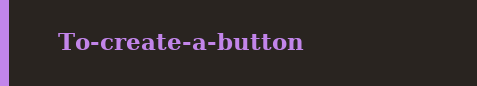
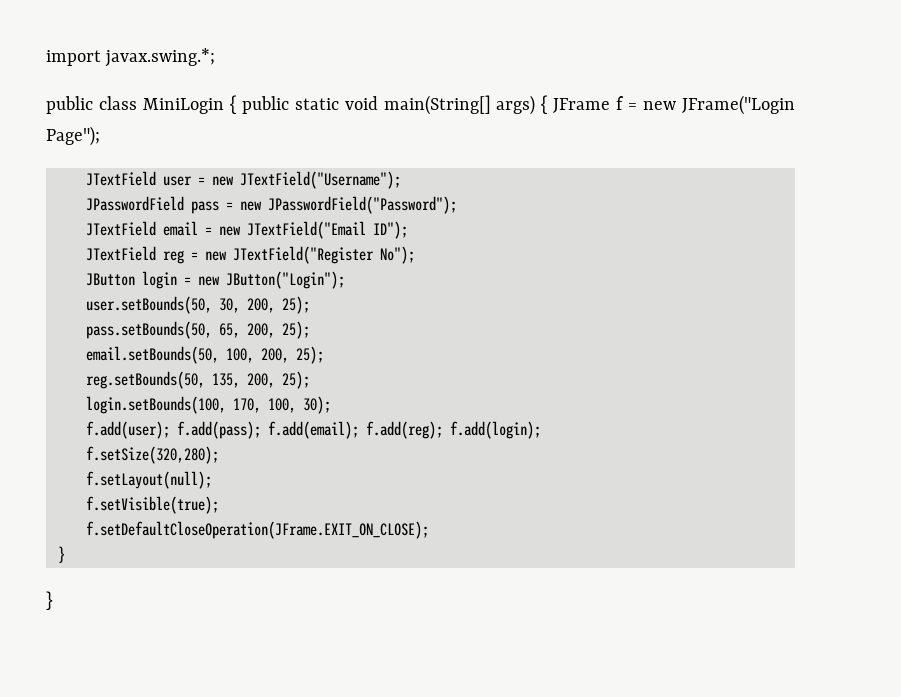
[58,33,304,50] To-create-a-button -> [46,48,216,67] [46,95,796,115] [46,126,100,146] [86,171,401,189] [86,196,457,214] [86,221,408,239] [86,246,415,264] [86,271,345,289] [86,296,310,314] [86,321,310,339] [86,346,324,364] [86,371,310,389] [86,396,331,414] [86,421,541,439] [86,446,219,464] [86,471,212,489] [86,496,219,514] [86,521,429,539] [58,546,65,563] [46,591,53,610] import javax.swing.*; // public class MiniLogin { public static void main(String[] args) { JFrame f = new JFrame("Login Page"); // JTextField user = new JTextField("Username"); // JPasswordField pass = new JPasswordField("Password"); // JTextField email = new JTextField("Email ID"); // JTextField reg = new JTextField("Register No"); // JButton login = new JButton("Login"); // user.setBounds(50, 30, 200, 25); // pass.setBounds(50, 65, 200, 25); // email.setBounds(50, 100, 200, 25); // reg.setBounds(50, 135, 200, 25); // login.setBounds(100, 170, 100, 30); // f.add(user); f.add(pass); f.add(email); f.add(reg); f.add(login); // f.setSize(320,280); // f.setLayout(null); // f.setVisible(true); // f.setDefaultCloseOperation(JFrame.EXIT_ON_CLOSE); // } // }

